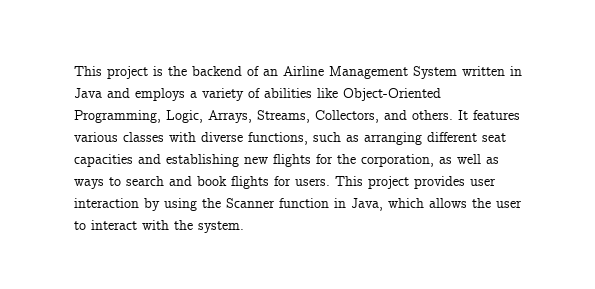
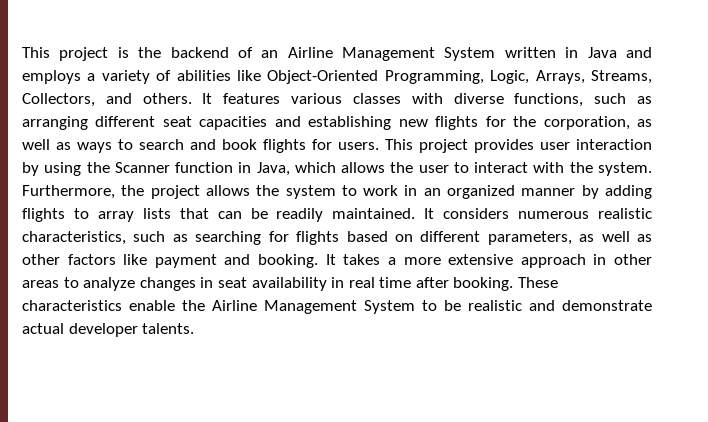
(244, 227) none -> [22,185,652,199] [22,208,652,222] [22,231,652,245] [22,254,652,268] [22,277,559,291] [22,300,652,314] [22,323,195,337] Furthermore, the project allows the system to work in an organized manner by adding flights to array lists that can be readily maintained. It considers numerous realistic characteristics, such as searching for flights based on different parameters, as well as other factors like payment and booking. It takes a more extensive approach in other areas to analyze changes in seat availability in real time after booking. These characteristics enable the Airline Management System to be realistic and demonstrate actual developer talents.

